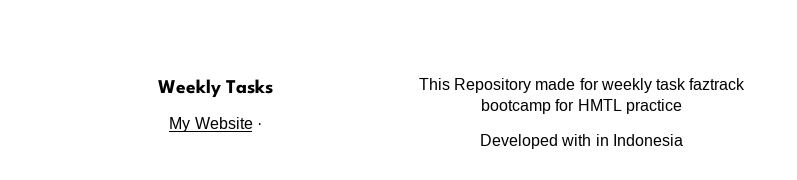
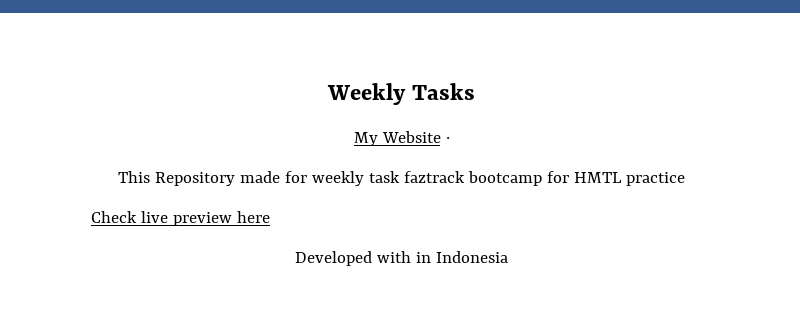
(682, 106) none -> [91,211,270,226] // Check live preview here

